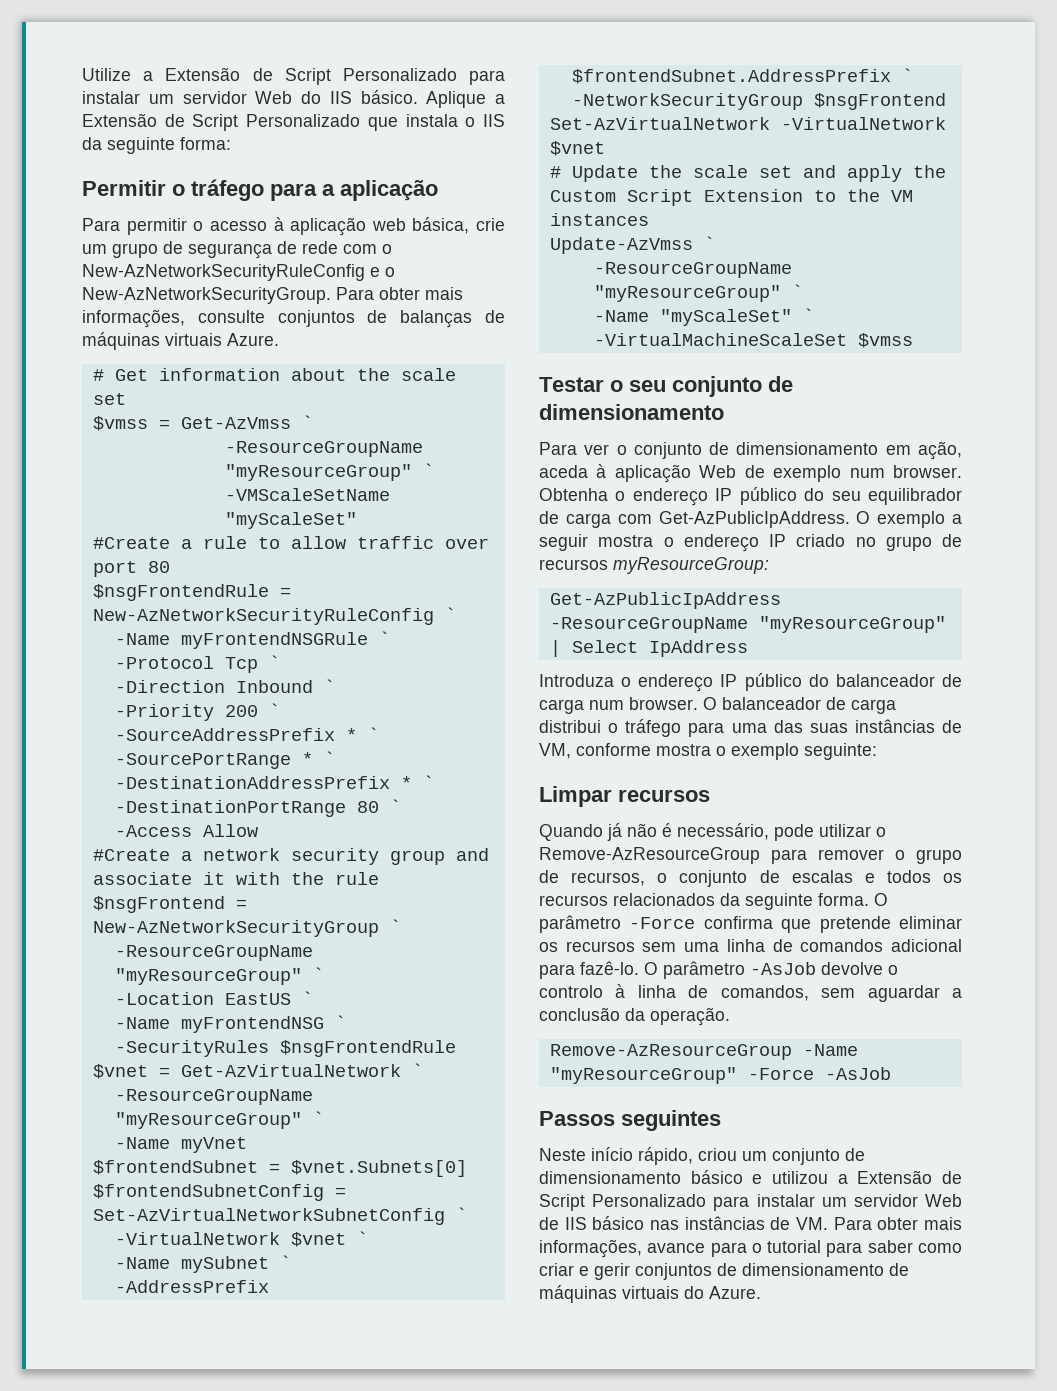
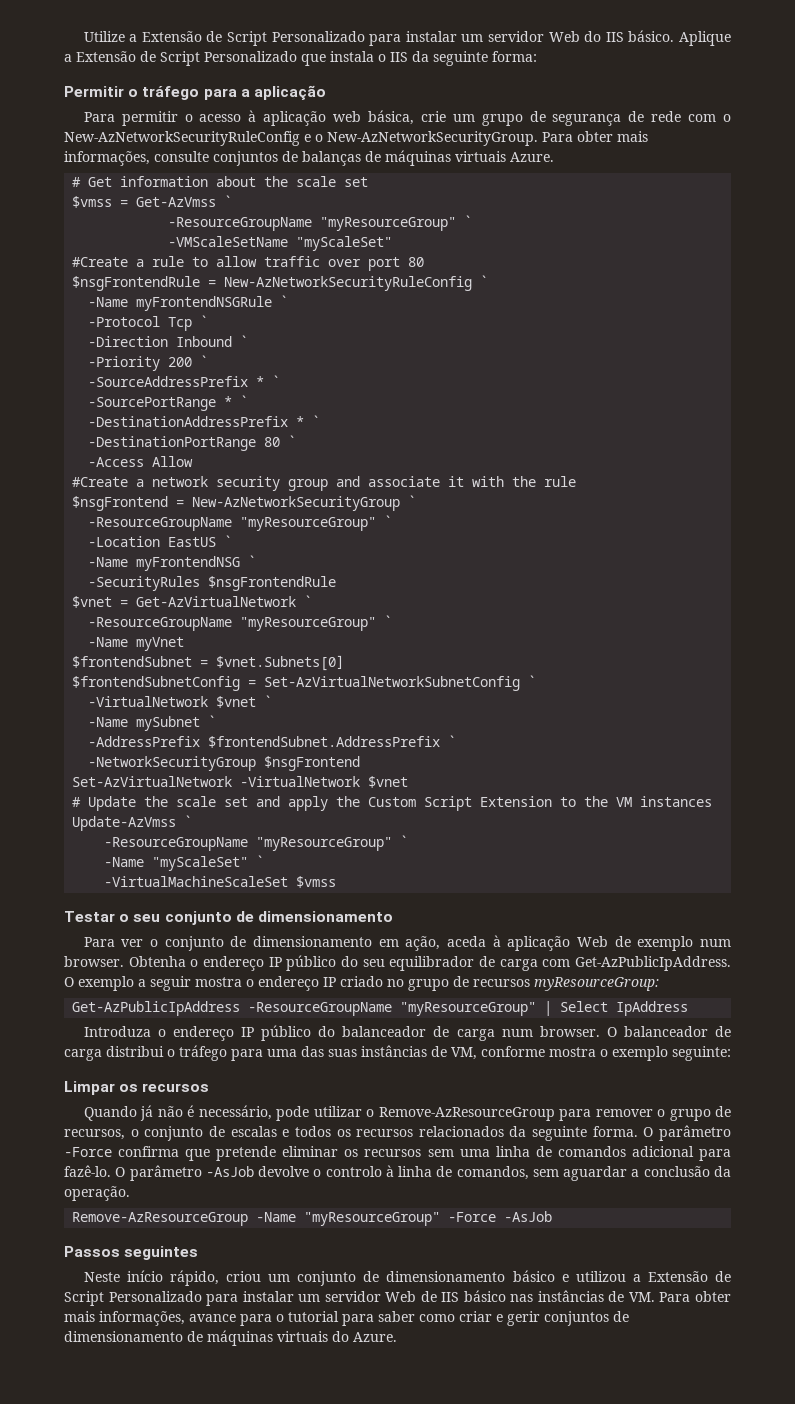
(612, 796) none -> [119,1084,139,1092] os

